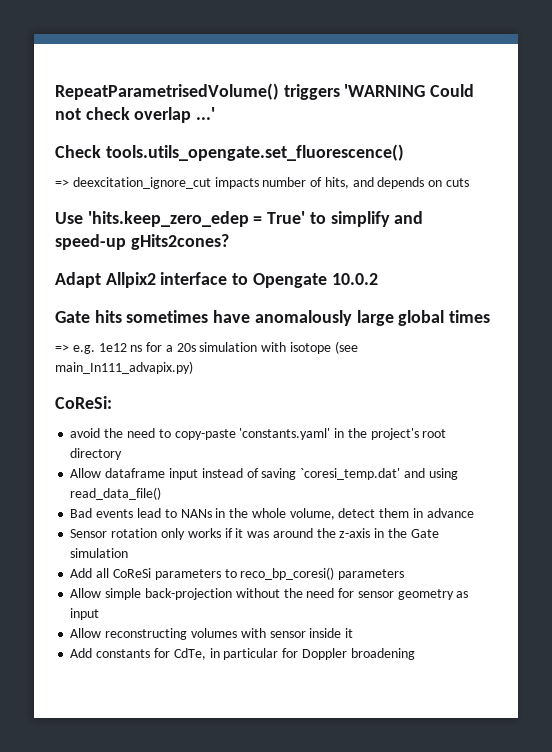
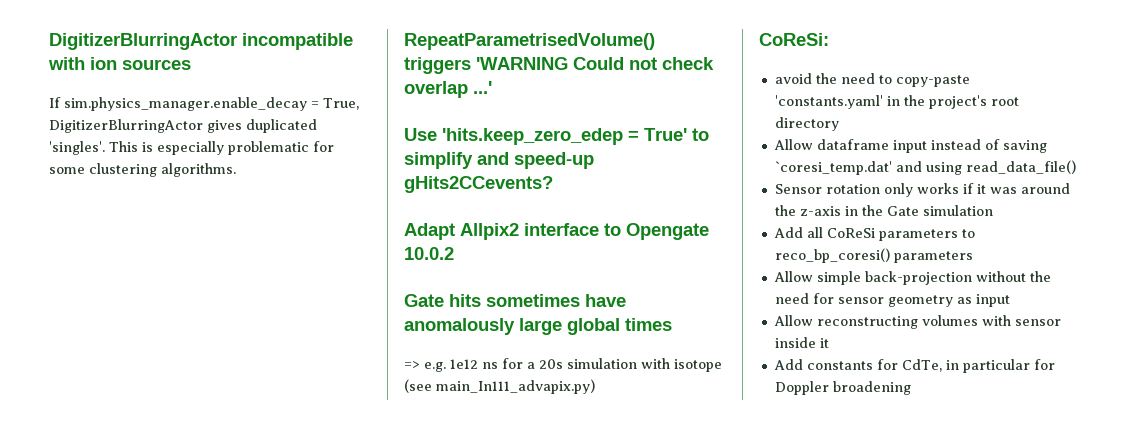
(55, 91) none -> [49,33,353,50] [48,57,191,70] [49,97,359,111] [49,119,317,133] [49,141,334,155] [49,163,236,177] DigitizerBlurringActor incompatible with ion sources // If sim.physics_manager.enable_decay = True, DigitizerBlurringActor gives duplicated 'singles'. This is especially problematic for some clustering algorithms. //
[55,144,404,161] [55,177,470,189] // Check tools.utils_opengate.set_fluorescence() // => deexcitation_ignore_cut impacts number of hits, and depends on cuts -> (492, 87) none
[130,234,229,250] gHits2cones? -> [404,176,553,193] gHits2CCevents?
[70,508,474,520] // Bad events lead to NANs in the whole volume, detect them in advance -> (1076, 167) none

